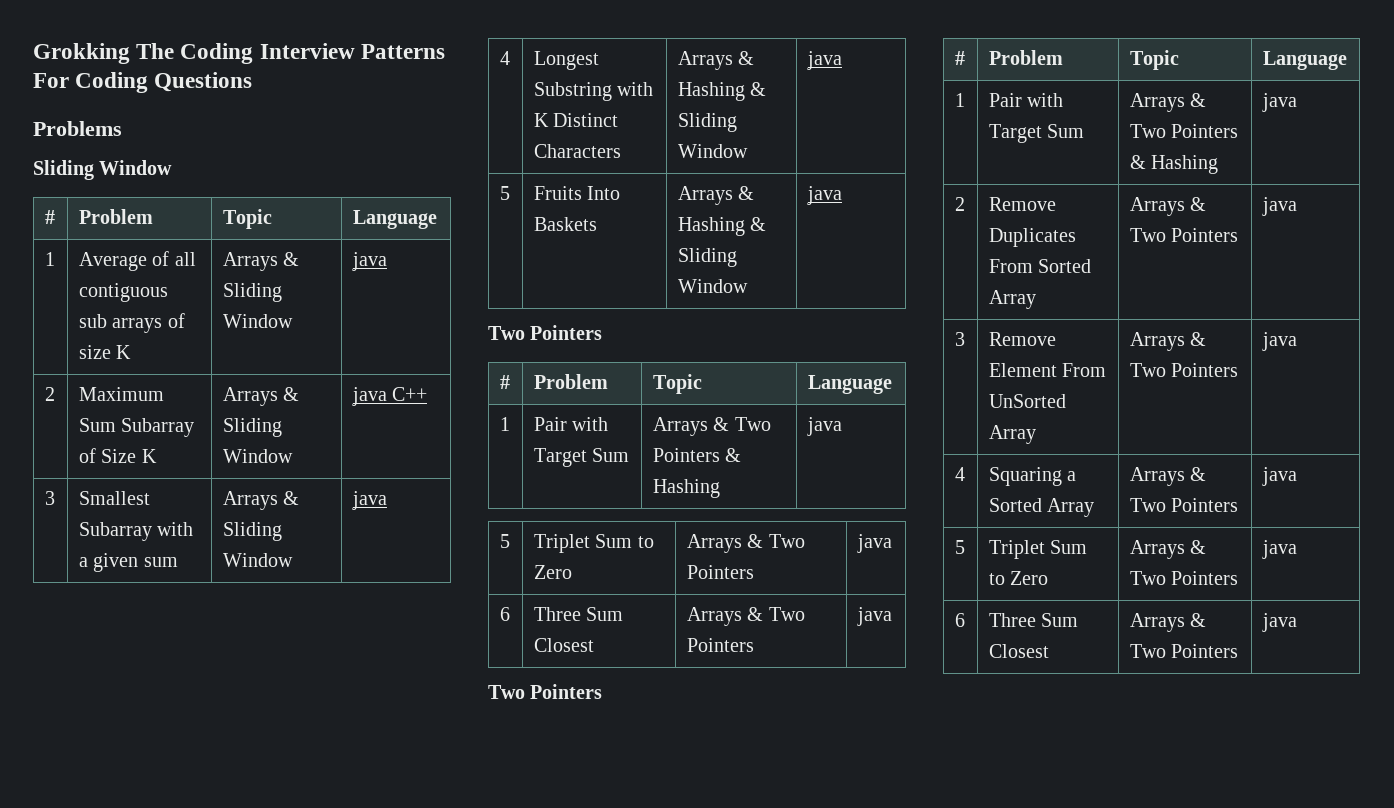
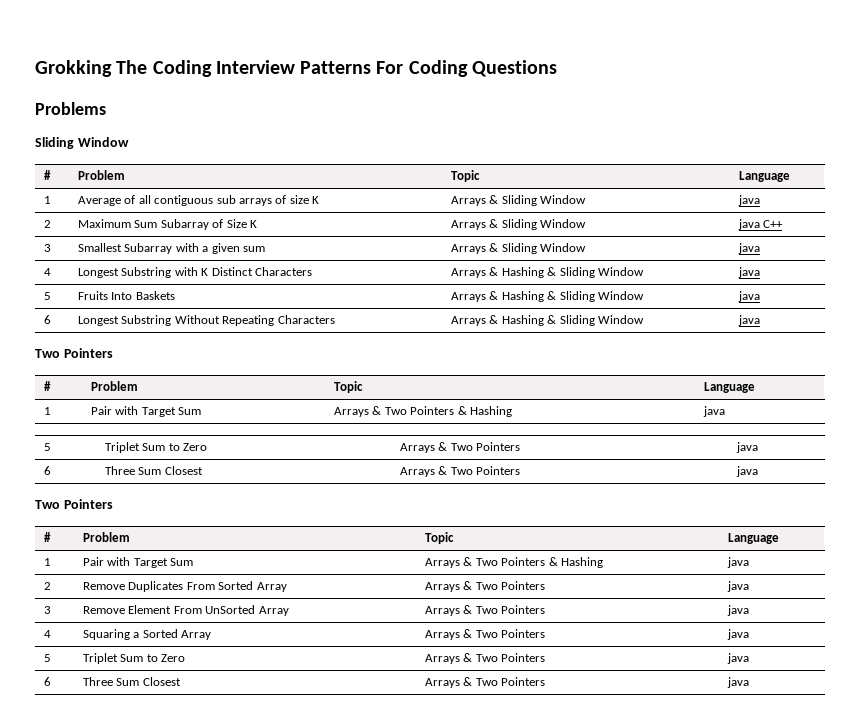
(842, 195) none -> [44,315,52,324] [78,315,335,326] [451,315,644,326] [738,315,761,326] // 6 | Longest Substring Without Repeating Characters | Arrays & Hashing & Sliding Window | java

